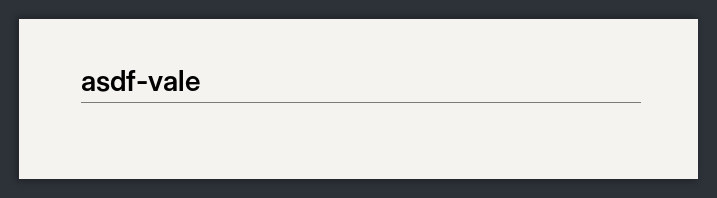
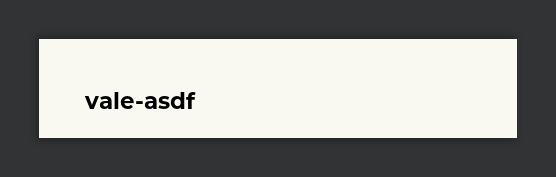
[81,70,200,92] asdf-vale -> [84,92,196,109] vale-asdf

